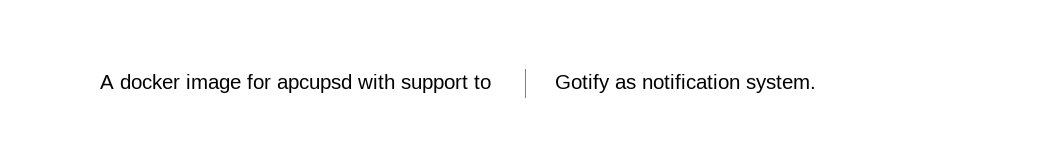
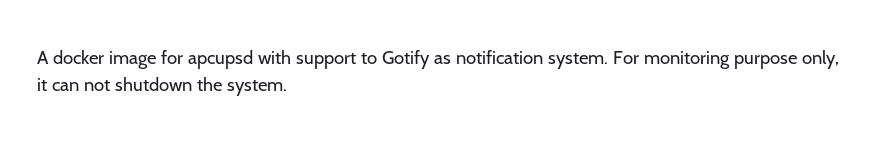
(816, 84) none -> [612,50,839,69] [37,77,287,96] For monitoring purpose only, it can not shutdown the system.

